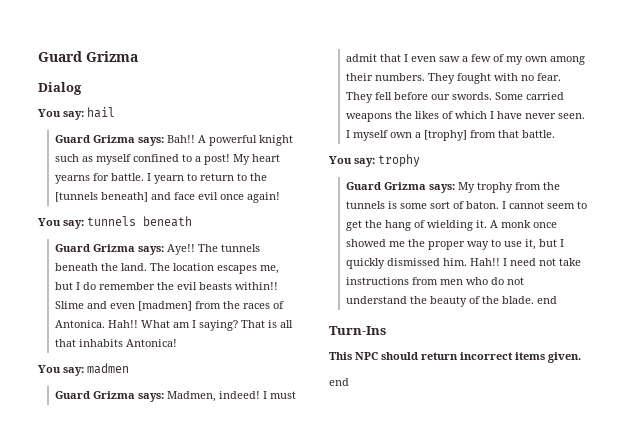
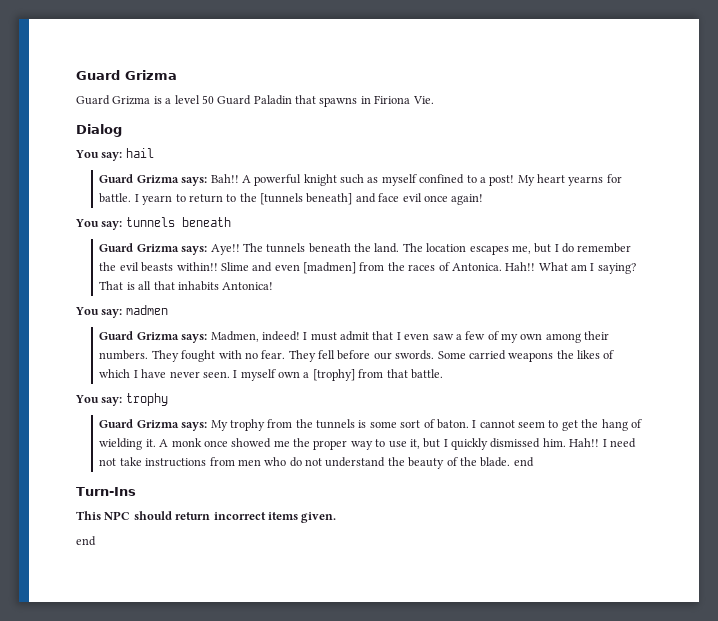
[38,51,138,62] Guard Grizma -> [76,70,177,80] [76,95,434,107] Guard Grizma // Guard Grizma is a level 50 Guard Paladin that spawns in Firiona Vie.

